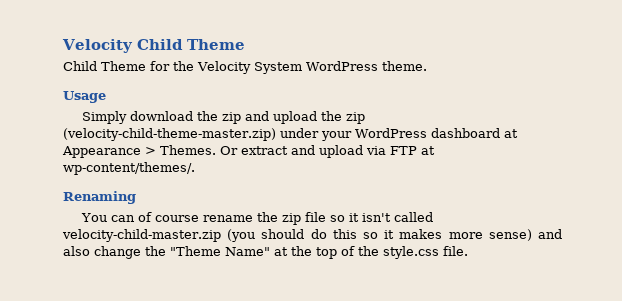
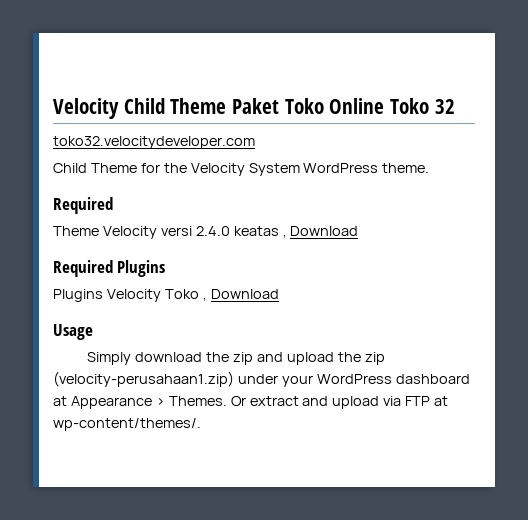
(245, 44) none -> [232,98,455,114] [53,136,255,149] Paket Toko Online Toko 32 // toko32.velocitydeveloper.com
(427, 66) none -> [53,197,113,214] [53,226,359,239] [53,260,166,277] [53,289,279,302] // Required // Theme Velocity versi 2.4.0 keatas , Download // Required Plugins // Plugins Velocity Toko , Download
[63,128,276,141] (velocity-child-theme-master.zip) -> [53,371,234,387] (velocity-perusahaan1.zip)
[63,191,136,204] [81,212,434,225] [62,229,563,242] [63,246,468,259] // Renaming // You can of course rename the zip file so it isn't called velocity-child-master.zip (you should do this so it makes more sense) and also change the "Theme Name" at the top of the style.css file. -> (201, 424) none

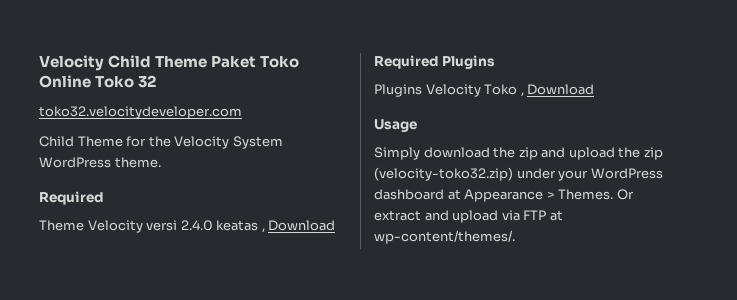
[53,371,234,387] (velocity-perusahaan1.zip) -> [374,167,513,181] (velocity-toko32.zip)

